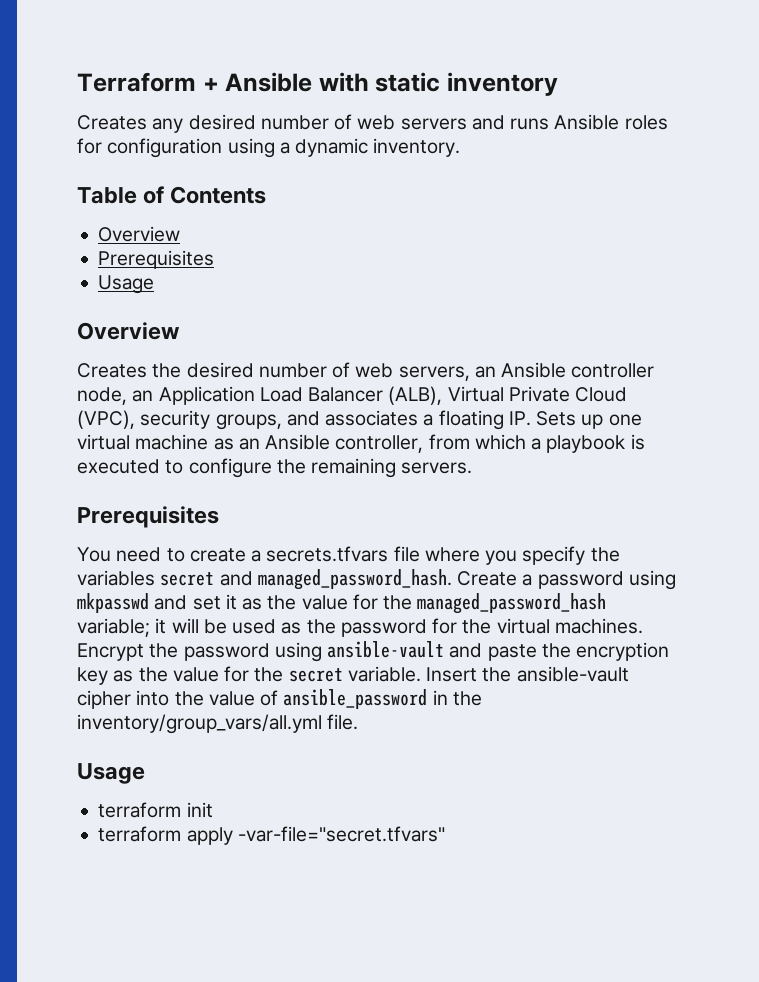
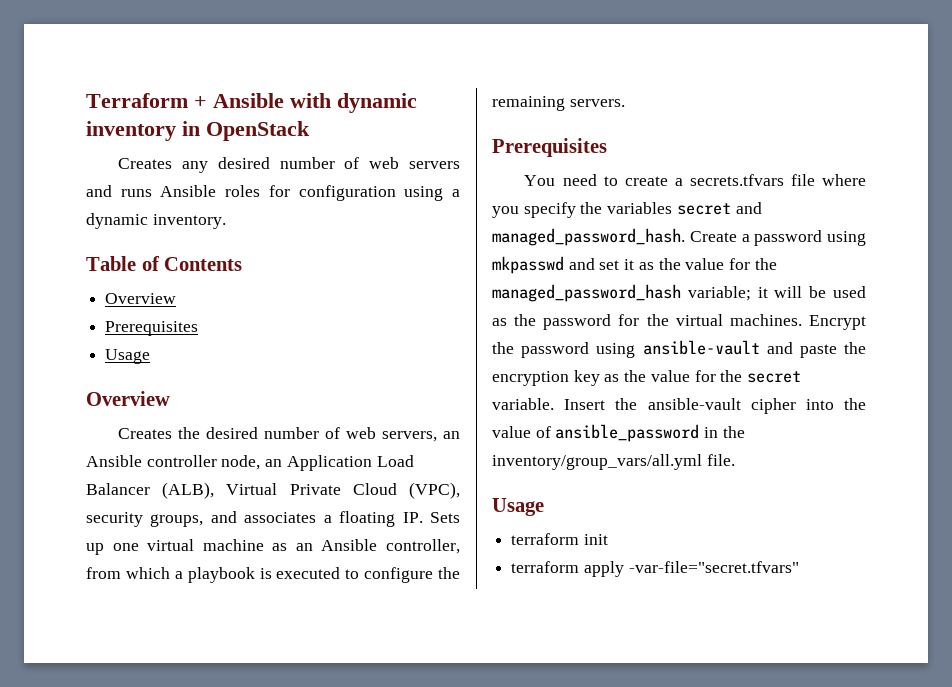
[375,72,441,92] static -> [337,93,417,113] dynamic
(559, 84) none -> [182,121,310,141] in OpenStack

